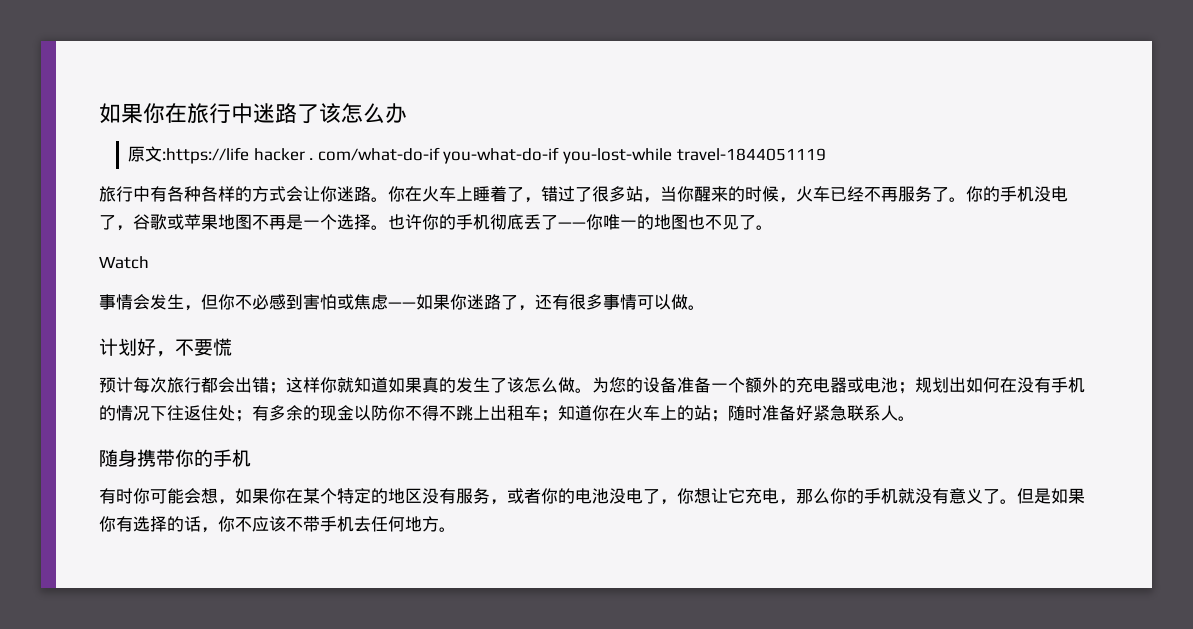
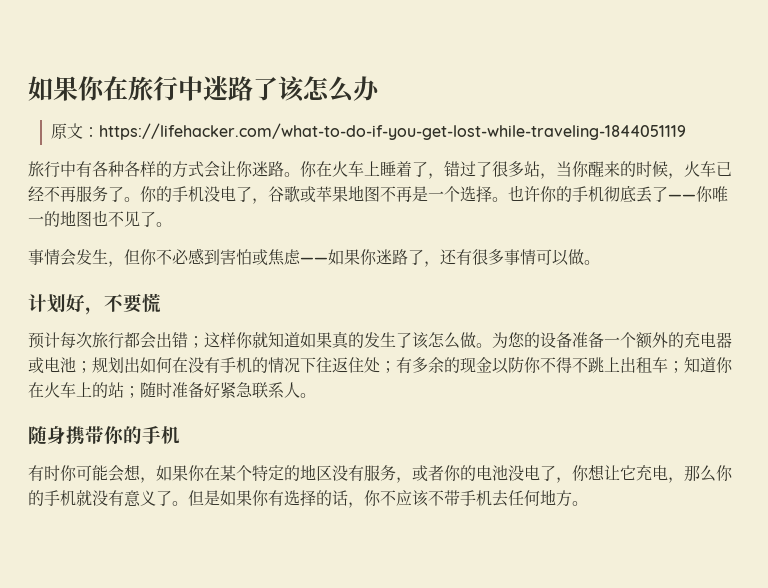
[162,147,826,164] :https://life hacker . com/what-do-if you-what-do-if you-lost-while travel-1844051119 -> [82,123,686,140] ：https://lifehacker.com/what-to-do-if-you-get-lost-while-traveling-1844051119
[99,256,149,269] // Watch -> (172, 224) none

